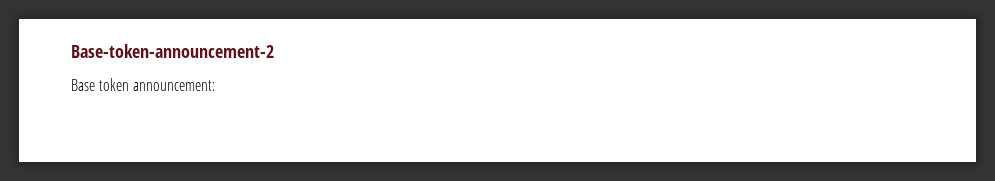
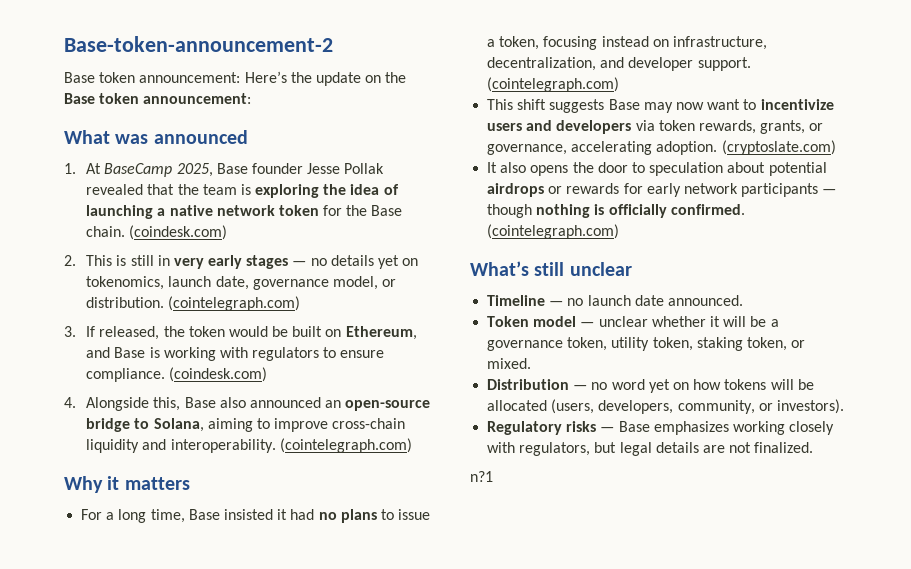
(216, 85) none -> [244,71,407,86] [64,93,252,104] [64,130,248,144] [64,163,385,177] [86,184,399,198] [86,205,403,219] [86,225,228,240] [64,255,419,269] [86,276,397,290] [86,296,301,311] [64,326,417,340] [86,347,385,361] [86,367,268,382] [64,397,431,411] [86,418,406,432] [86,438,412,453] [64,476,190,493] [81,509,431,523] [487,36,767,50] [487,57,751,71] [487,77,620,92] [487,99,834,113] [487,120,824,134] [487,140,836,155] [487,162,827,176] [487,183,837,197] [487,204,745,218] [487,224,620,239] [470,261,632,276] [487,295,743,306] [487,316,779,327] [487,337,806,351] [487,358,532,369] [487,379,814,393] [487,399,844,414] [487,421,835,435] [487,442,814,456] [470,471,493,482] Here’s the update on the Base token announcement: // What was announced // 1. At BaseCamp 2025, Base founder Jesse Pollak revealed that the team is exploring the idea of launching a native network token for the Base chain. (coindesk.com) // 2. This is still in very early stages — no details yet on tokenomics, launch date, governance model, or distribution. (cointelegraph.com) // 3. If released, the token would be built on Ethereum, and Base is working with regulators to ensure compliance. (coindesk.com) // 4. Alongside this, Base also announced an open-source bridge to Solana, aiming to improve cross-chain liquidity and interoperability. (cointelegraph.com) // Why it matters // For a long time, Base insisted it had no plans to issue a token, focusing instead on infrastructure, decentralization, and developer support. (cointelegraph.com) // This shift suggests Base may now want to incentivize users and developers via token rewards, grants, or governance, accelerating adoption. (cryptoslate.com) // It also opens the door to speculation about potential airdrops or rewards for early network participants — though nothing is officially confirmed. (cointelegraph.com) // What’s still unclear // Timeline — no launch date announced. // Token model — unclear whether it will be a governance token, utility token, staking token, or mixed. // Distribution — no word yet on how tokens will be allocated (users, developers, community, or investors). // Regulatory risks — Base emphasizes working closely with regulators, but legal details are not finalized. // n?1

